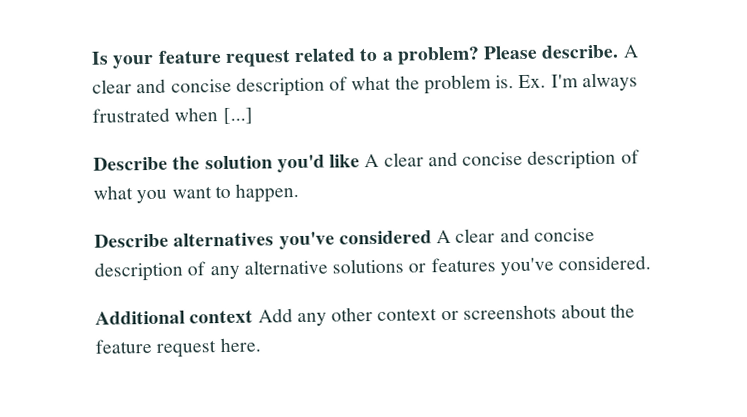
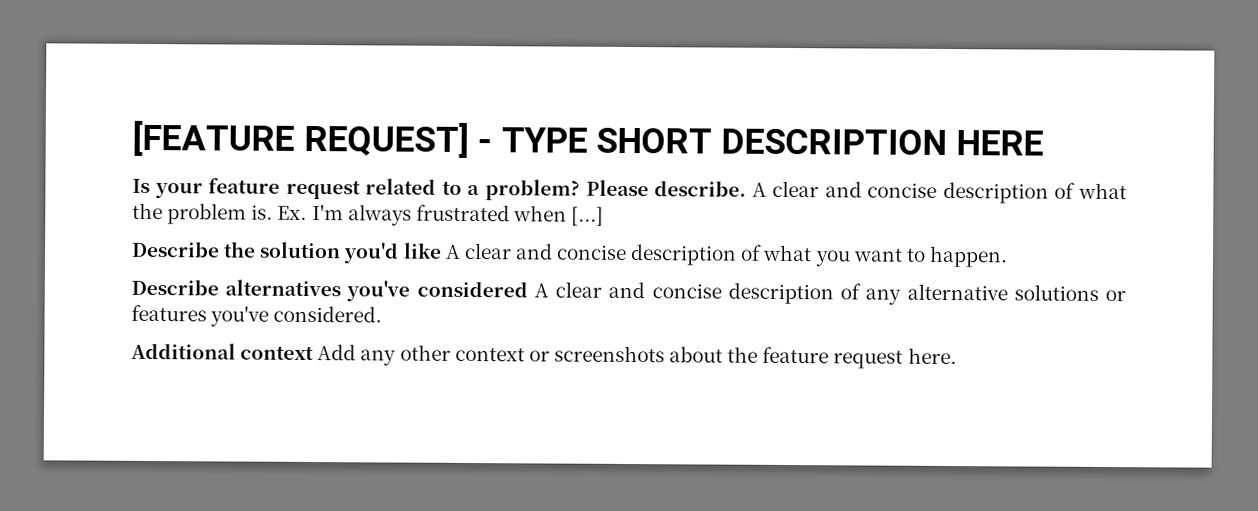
(91, 58) none -> [132,119,1044,158] [FEATURE REQUEST] - TYPE SHORT DESCRIPTION HERE //

